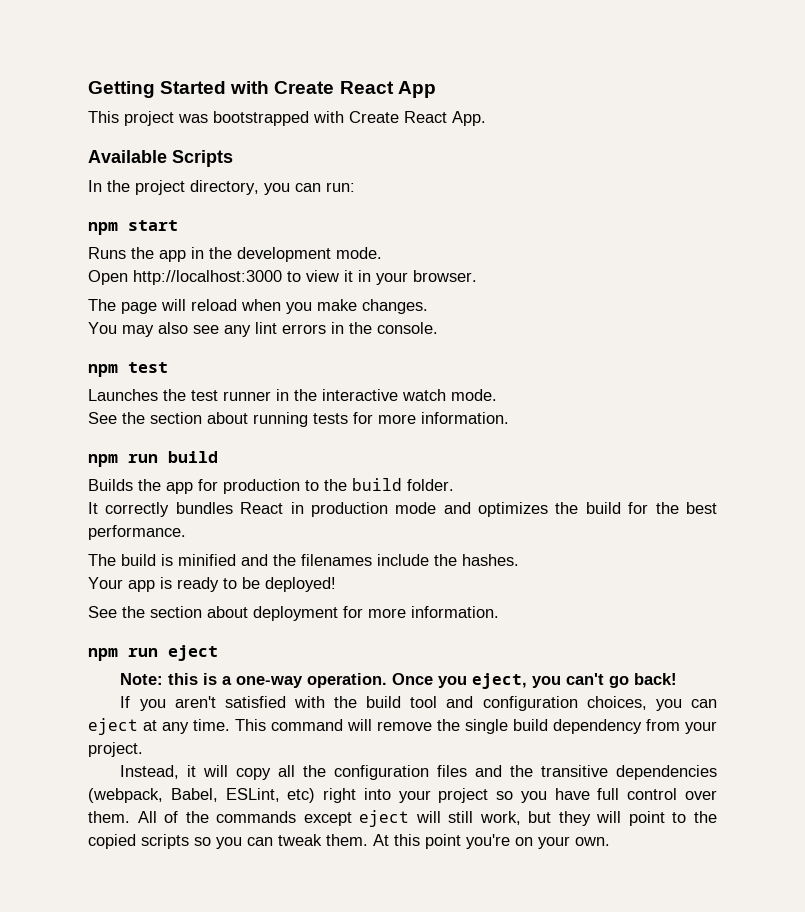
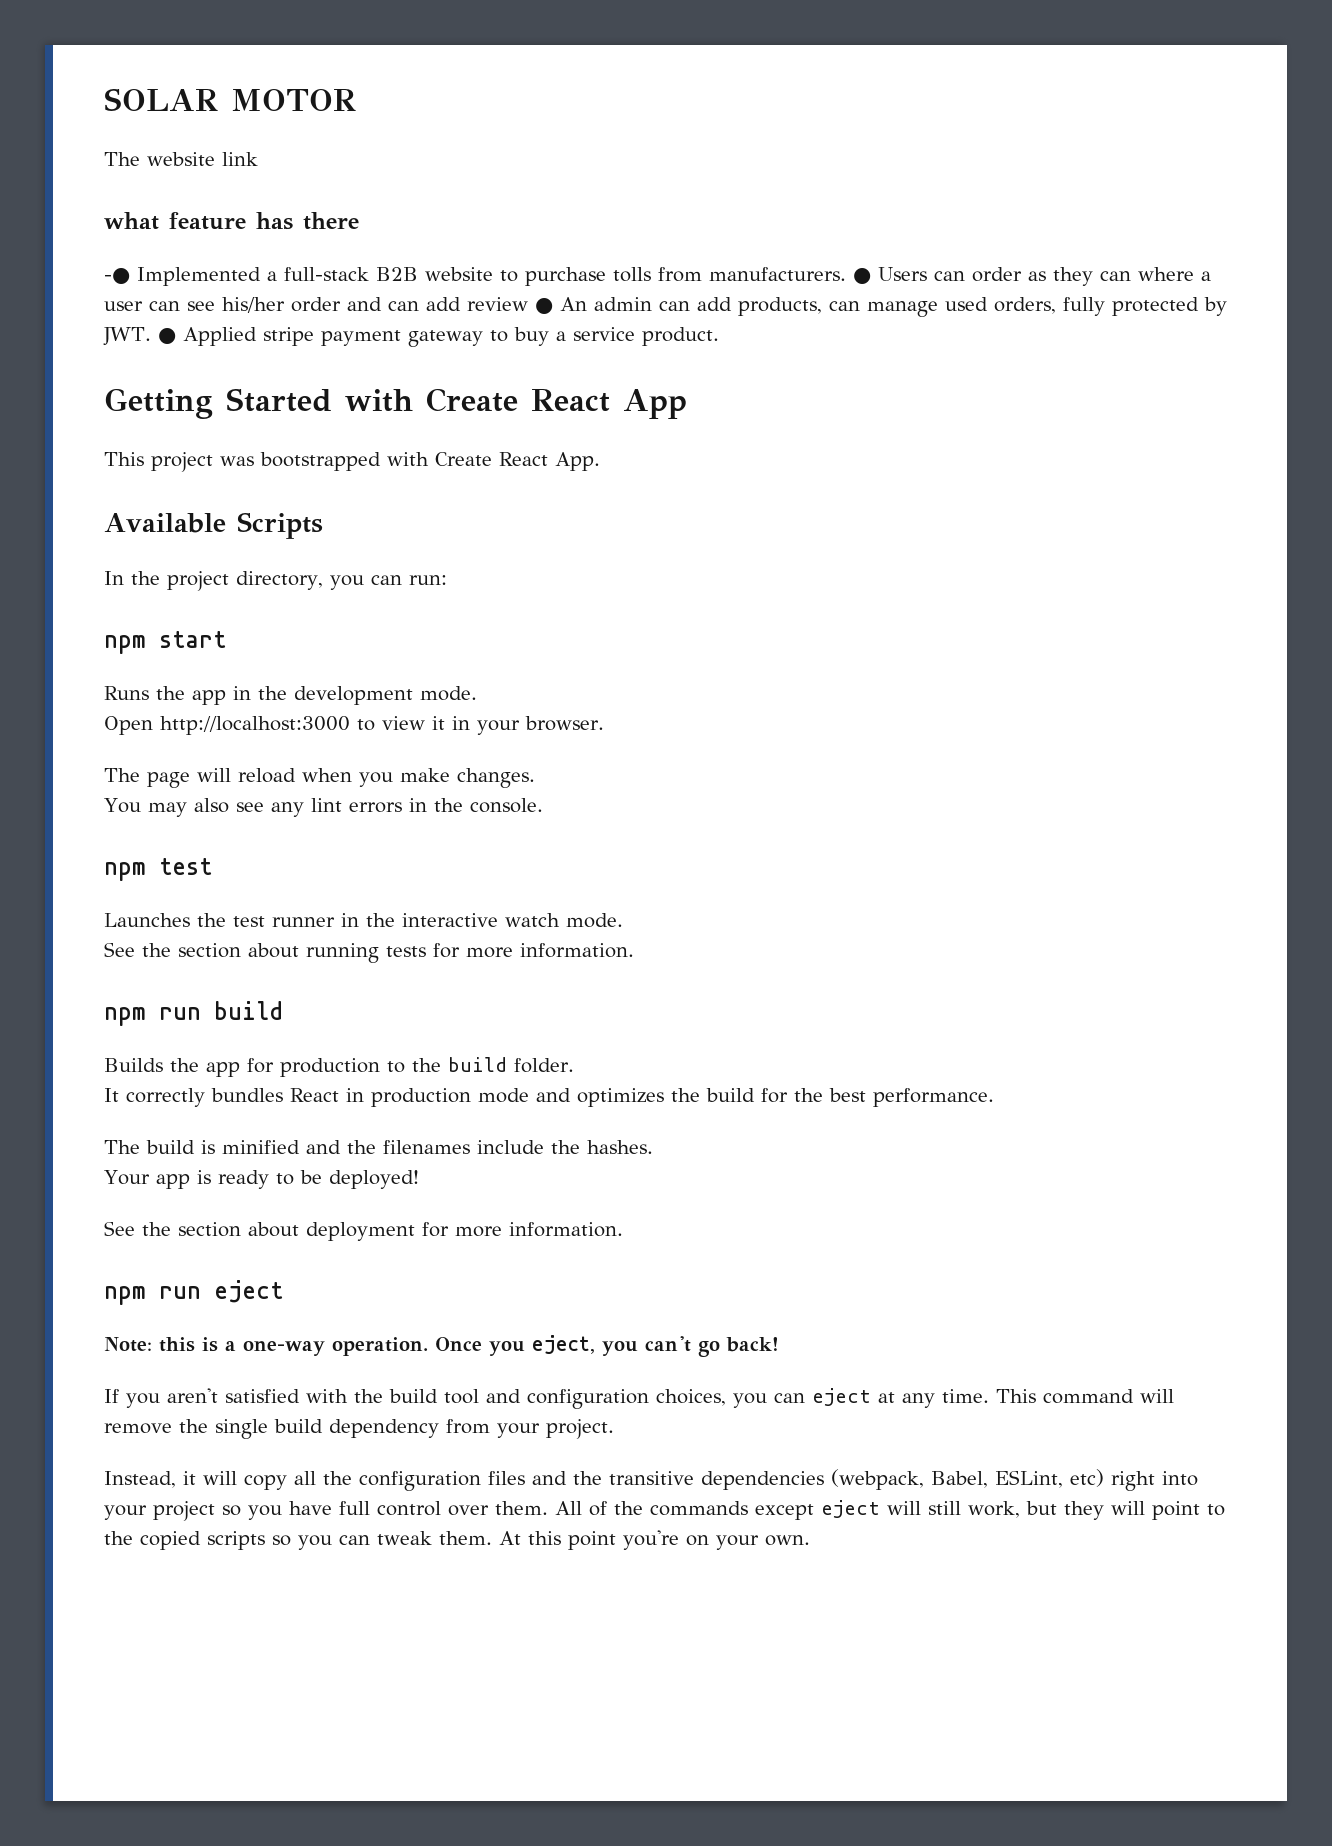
(88, 89) none -> [104,88,356,111] [104,152,258,166] [104,212,359,230] [104,267,1211,286] [104,297,1227,317] [103,327,719,347] SOLAR MOTOR // The website link // what feature has there // -● Implemented a full-stack B2B website to purchase tolls from manufacturers. ● Users can order as they can where a user can see his/her order and can add review ● An admin can add products, can manage used orders, fully protected by JWT. ● Applied stripe payment gateway to buy a service product. //

